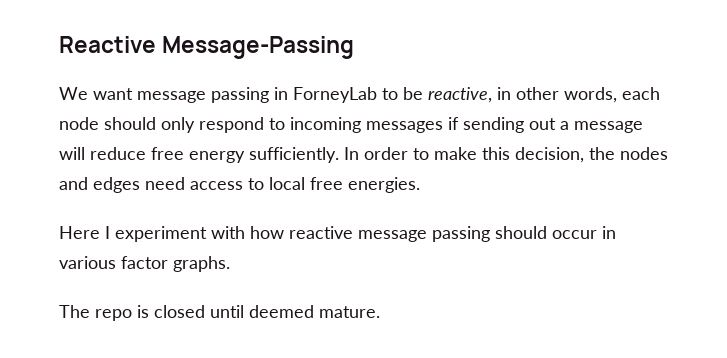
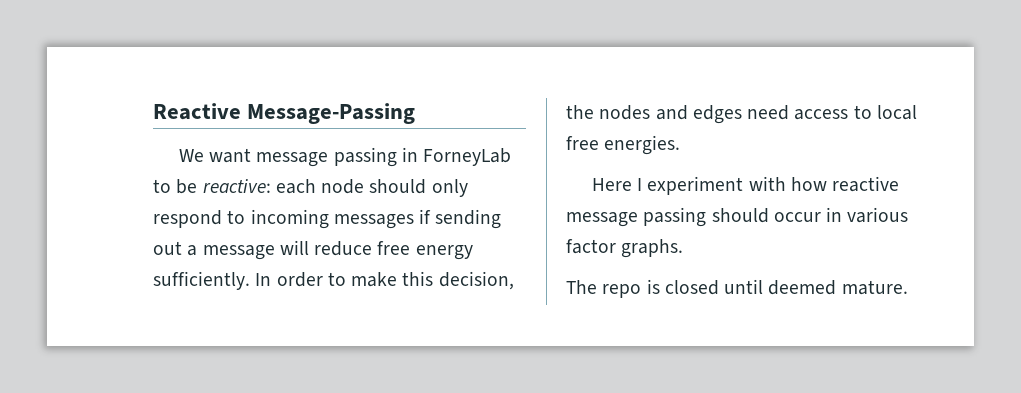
[428,87,617,103] reactive, in other words, -> [202,179,271,193] reactive:

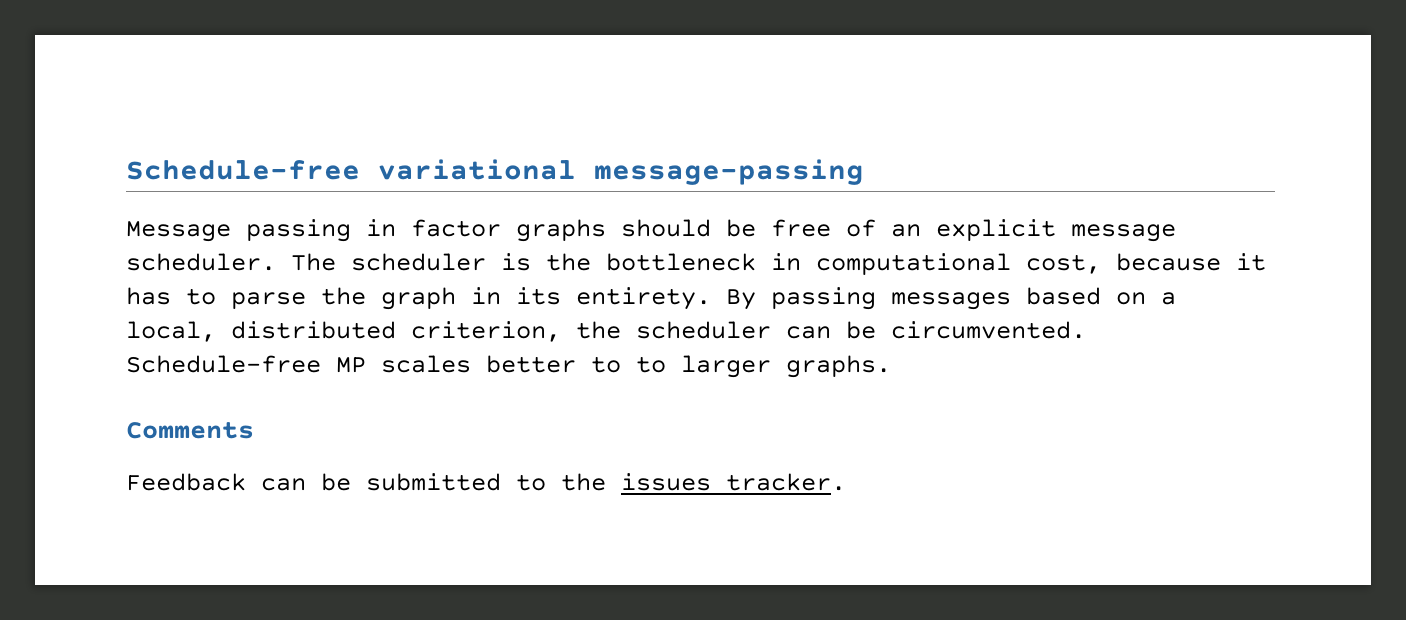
[153,103,416,124] [178,147,512,167] [153,179,468,197] [153,209,502,229] [153,240,473,260] [153,271,514,290] [566,105,917,124] [566,135,681,155] [591,176,900,195] [566,207,909,227] [566,239,684,258] [566,279,908,298] Reactive Message-Passing // We want message passing in ForneyLab to be reactive: each node should only respond to incoming messages if sending out a message will reduce free energy sufficiently. In order to make this decision, the nodes and edges need access to local free energies. // Here I experiment with how reactive message passing should occur in various factor graphs. // The repo is closed until deemed mature. -> [126,159,864,185] [126,219,1176,242] [126,253,1266,275] [126,287,1176,310] [126,321,1086,342] [126,355,891,378] [126,422,254,439] [126,473,846,491] Schedule-free variational message-passing // Message passing in factor graphs should be free of an explicit message scheduler. The scheduler is the bottleneck in computational cost, because it has to parse the graph in its entirety. By passing messages based on a local, distributed criterion, the scheduler can be circumvented. Schedule-free MP scales better to to larger graphs. // Comments // Feedback can be submitted to the issues tracker.

